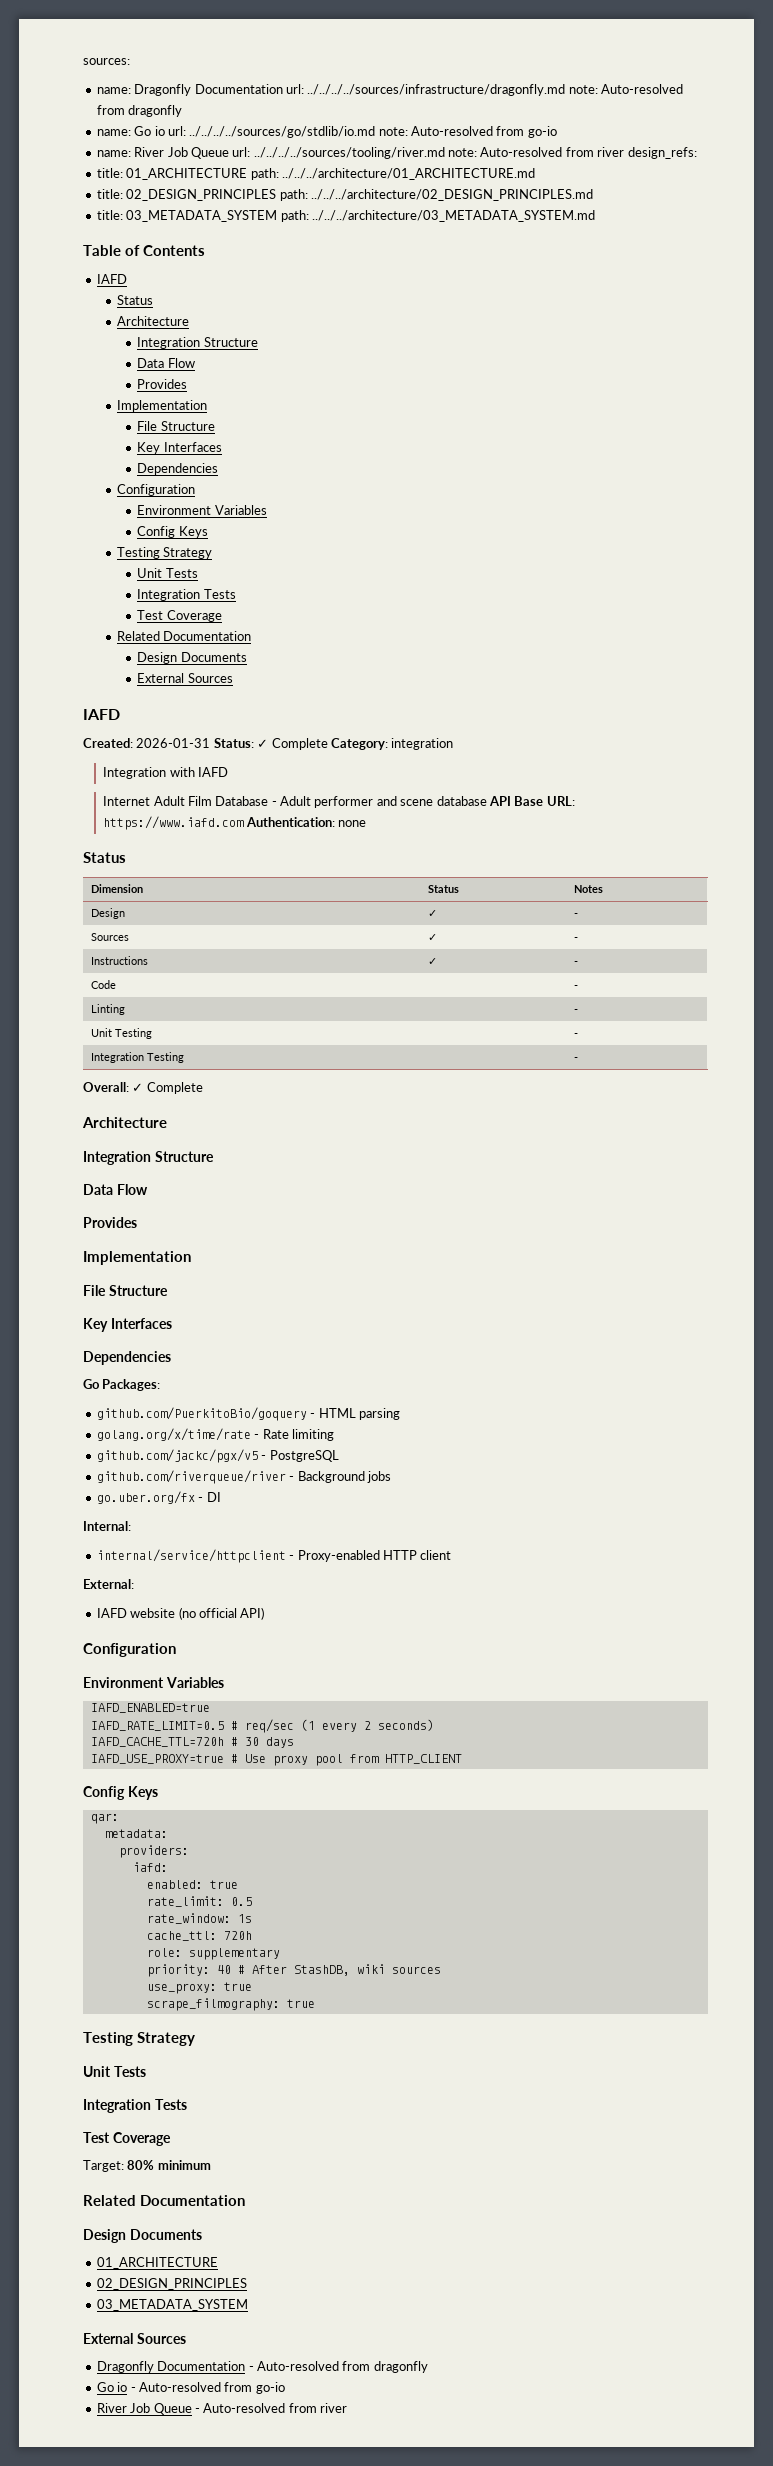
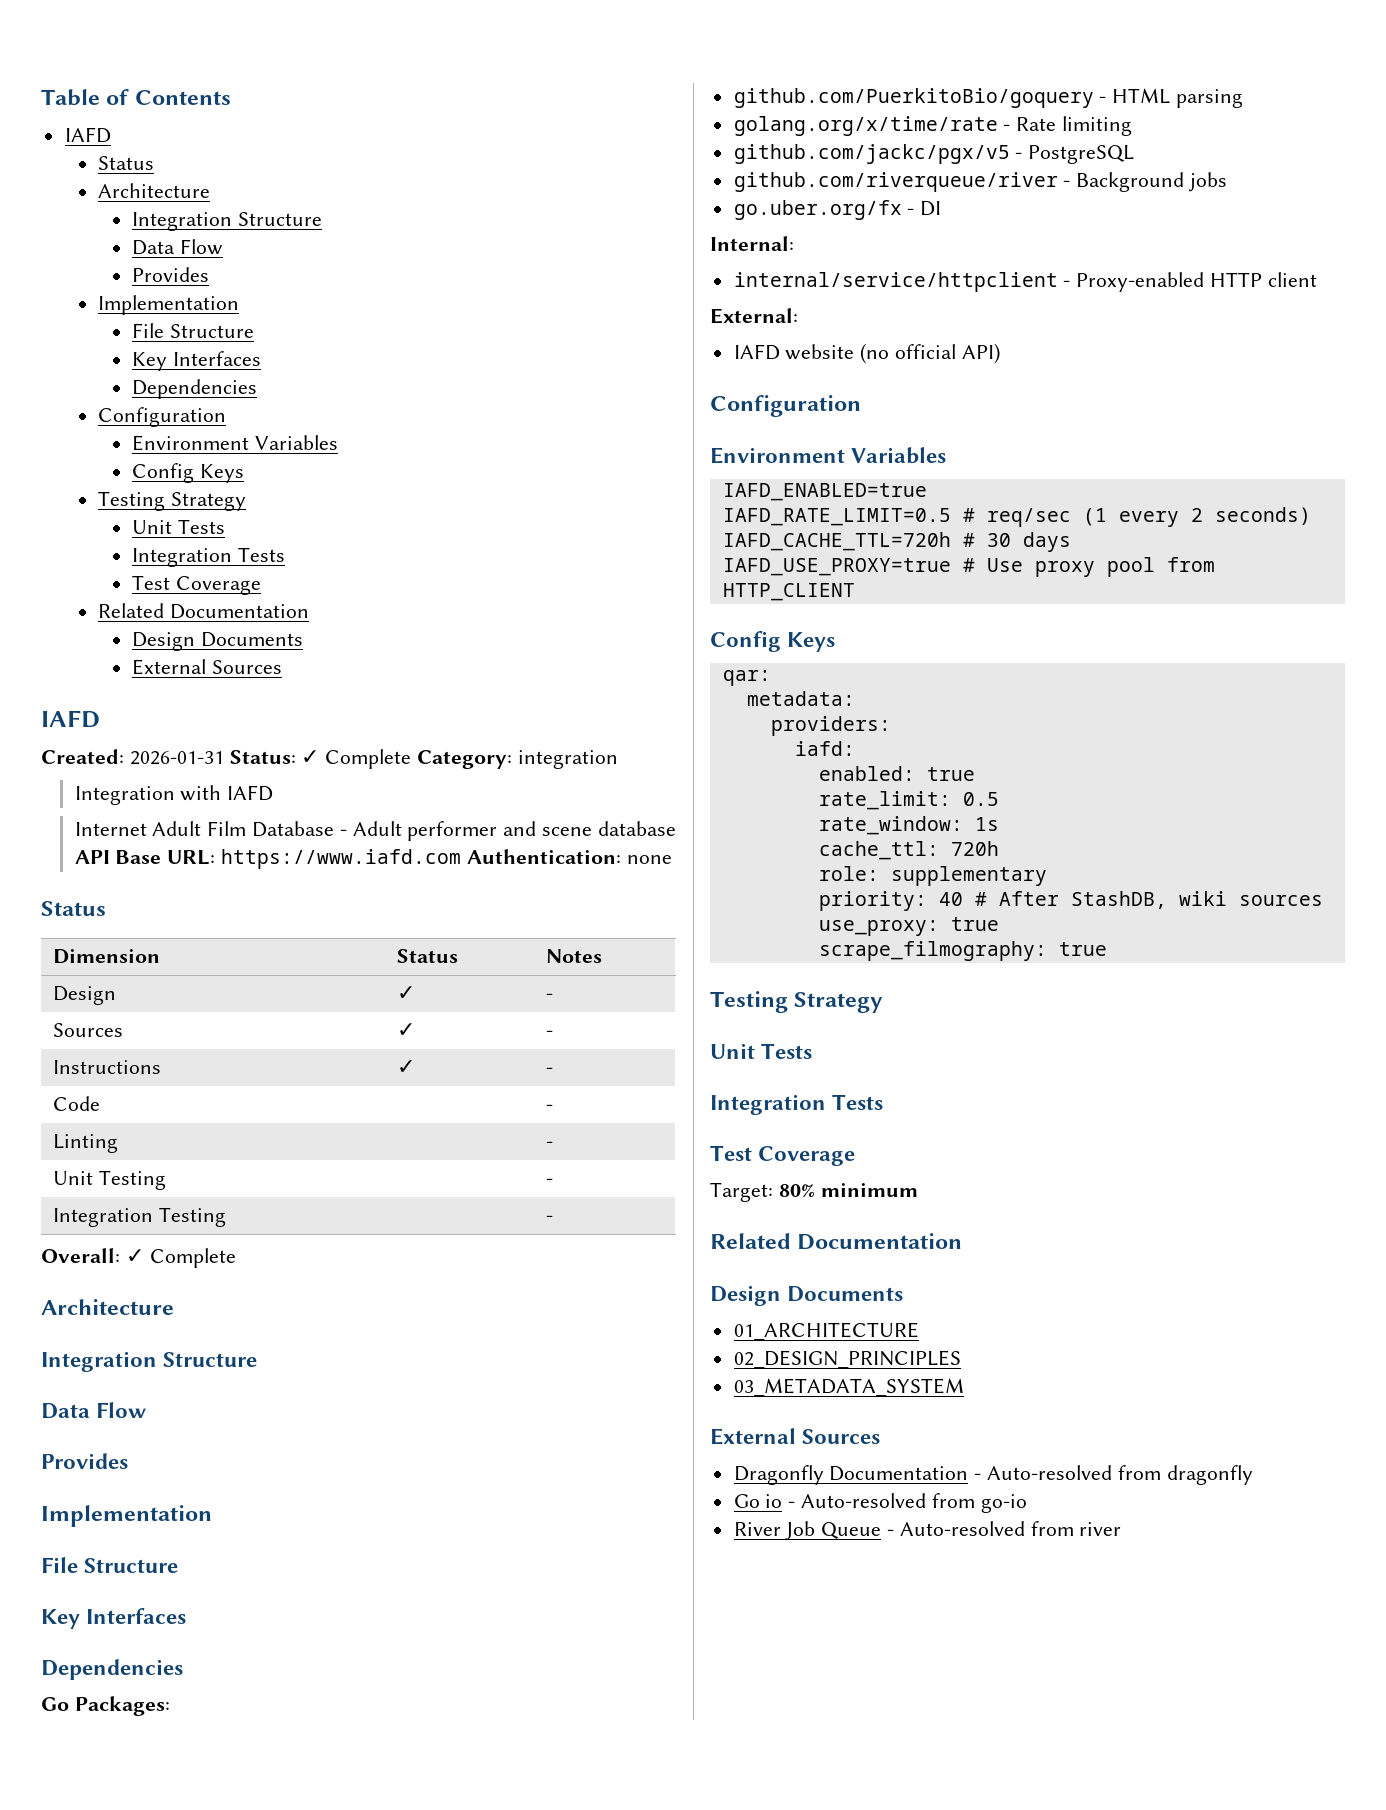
[83,58,130,65] [96,84,683,96] [96,105,183,117] [96,126,557,138] [96,147,697,159] [96,168,535,180] [96,189,593,201] [96,210,595,222] sources: // name: Dragonfly Documentation url: ../../../../sources/infrastructure/dragonfly.md note: Auto-resolved from dragonfly // name: Go io url: ../../../../sources/go/stdlib/io.md note: Auto-resolved from go-io // name: River Job Queue url: ../../../../sources/tooling/river.md note: Auto-resolved from river design_refs: // title: 01_ARCHITECTURE path: ../../../architecture/01_ARCHITECTURE.md // title: 02_DESIGN_PRINCIPLES path: ../../../architecture/02_DESIGN_PRINCIPLES.md // title: 03_METADATA_SYSTEM path: ../../../architecture/03_METADATA_SYSTEM.md // -> (41, 97) none

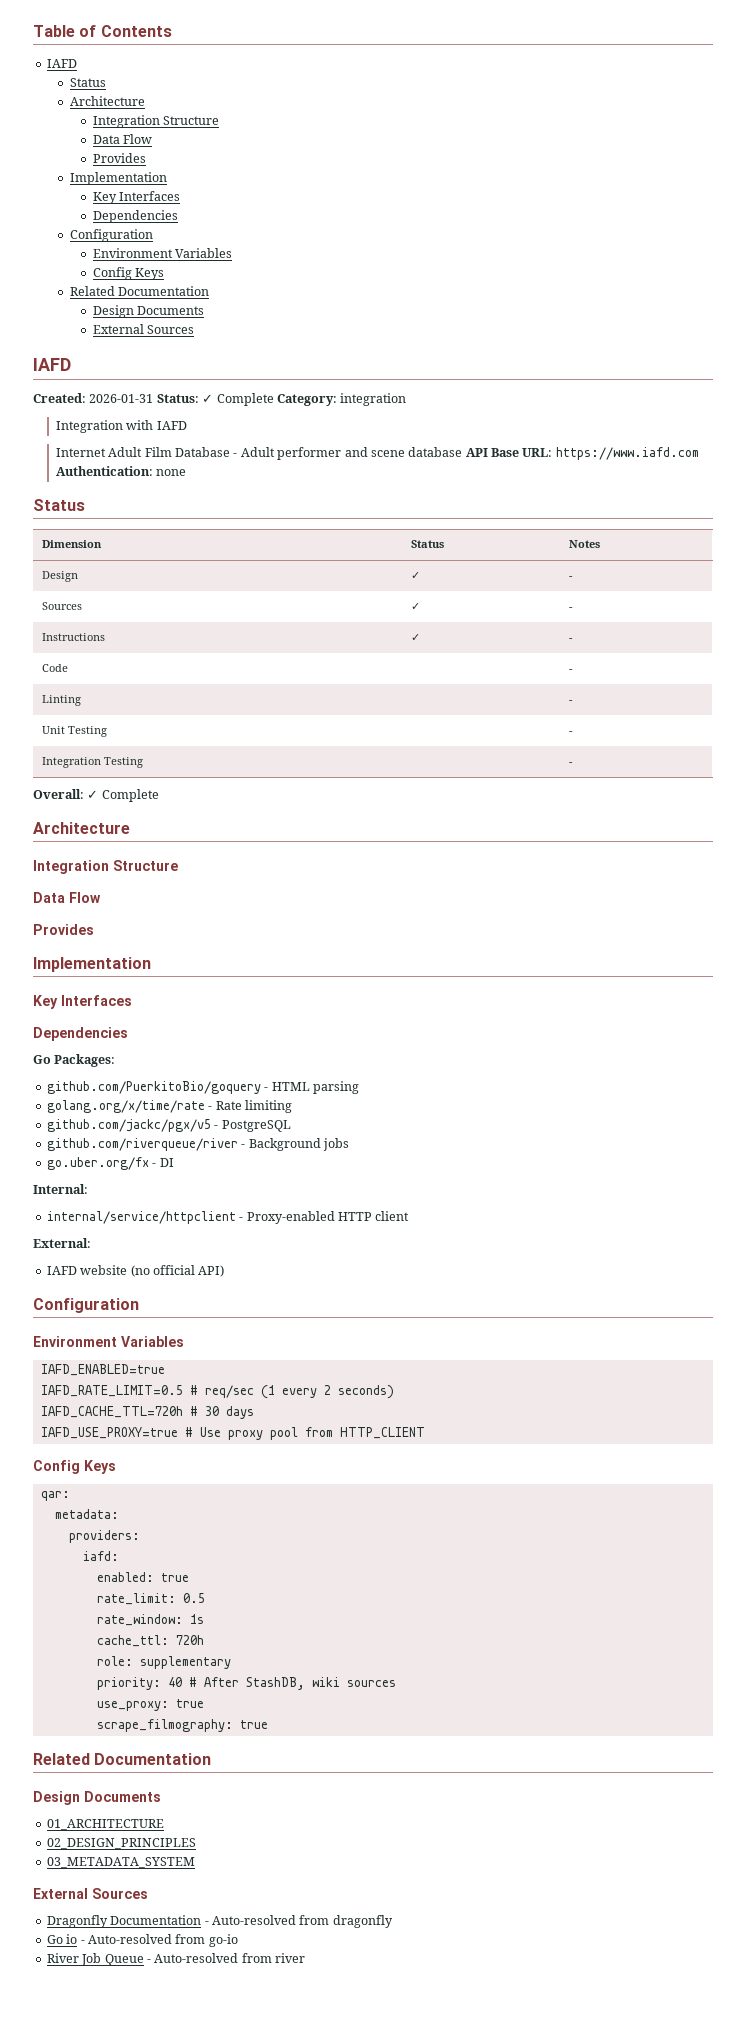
[131,323,254,338] // File Structure -> (167, 178) none
[98,491,247,511] [131,519,225,534] [131,547,285,567] [131,575,261,595] // Testing Strategy // Unit Tests // Integration Tests // Test Coverage -> (165, 274) none
[41,1557,179,1573] // File Structure -> (151, 964) none
[710,991,884,1013] [710,1043,813,1059] [710,1094,884,1115] [710,1145,856,1166] [710,1182,918,1202] // Testing Strategy // Unit Tests // Integration Tests // Test Coverage // Target: 80% minimum -> (268, 1724) none

